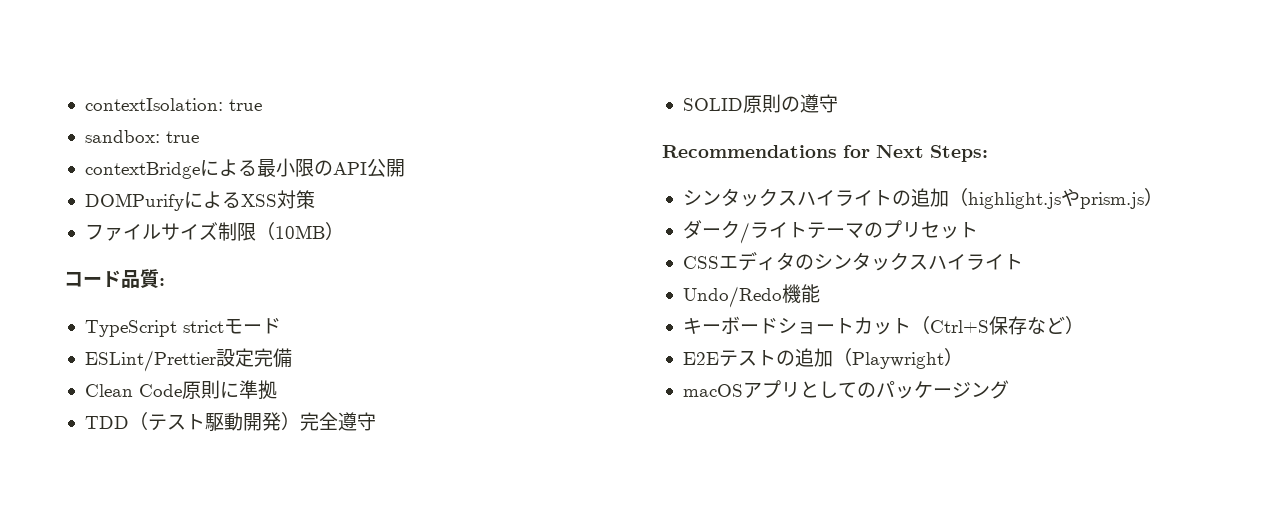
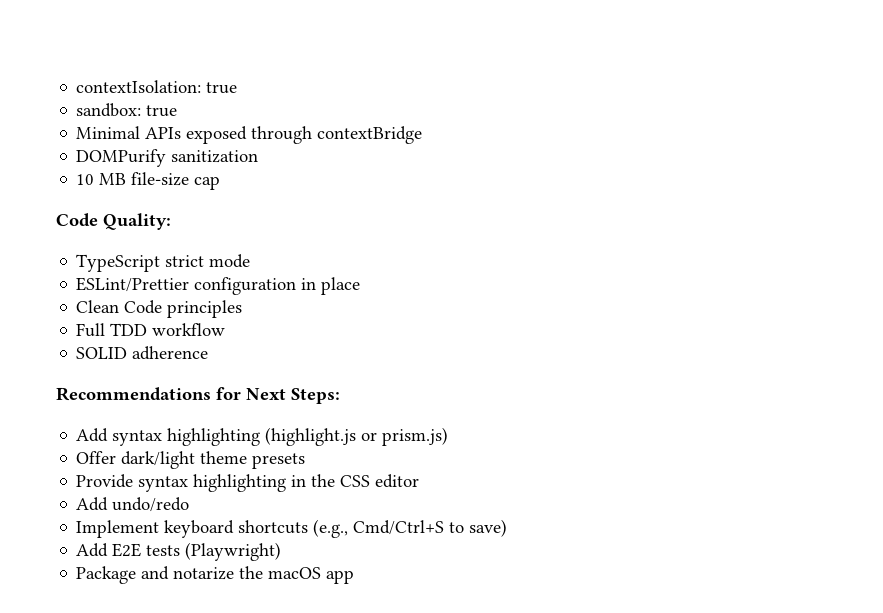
[84,158,405,179] [84,190,315,211] [84,222,344,241] [64,269,165,288] contextBridgeによる最小限のAPI公開 // DOMPurifyによるXSS対策 // ファイルサイズ制限（10MB） // コード品質: -> [76,126,423,144] [76,149,259,167] [76,172,221,190] [56,213,171,230] Minimal APIs exposed through contextBridge // DOMPurify sanitization // 10 MB file-size cap // Code Quality:
[223,318,281,334] モード -> [209,254,251,268] mode
[215,348,292,368] 設定完備 -> [194,277,361,295] configuration in place
[181,380,277,400] [84,412,376,432] 原則に準拠 // TDD（テスト駆動開発）完全遵守 -> [167,300,243,318] [76,323,226,337] principles // Full TDD workflow
[742,94,838,113] 原則の遵守 -> [132,346,209,360] adherence
[682,188,1163,209] [682,220,978,244] [682,252,1023,271] [682,284,820,308] [682,316,1084,335] [682,348,963,369] [682,380,1009,399] シンタックスハイライトの追加（highlight.jsやprism.js） // ダーク/ライトテーマのプリセット // CSSエディタのシンタックスハイライト // Undo/Redo機能 // キーボードショートカット（Ctrl+S保存など） // E2Eテストの追加（Playwright） // macOSアプリとしてのパッケージング -> [76,427,449,446] [76,451,306,469] [76,474,420,492] [76,497,190,512] [76,519,508,538] [76,542,282,561] [76,566,355,584] Add syntax highlighting (highlight.js or prism.js) // Offer dark/light theme presets // Provide syntax highlighting in the CSS editor // Add undo/redo // Implement keyboard shortcuts (e.g., Cmd/Ctrl+S to save) // Add E2E tests (Playwright) // Package and notarize the macOS app

